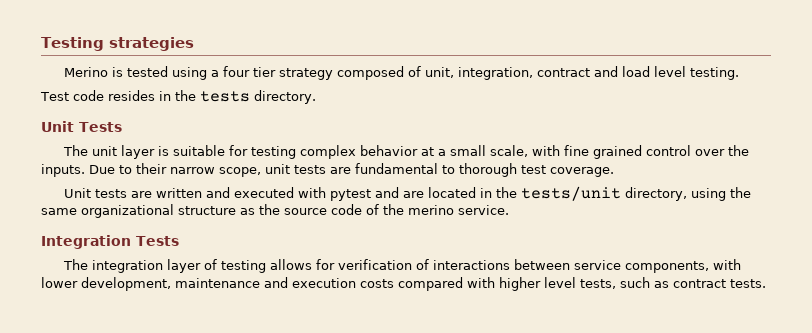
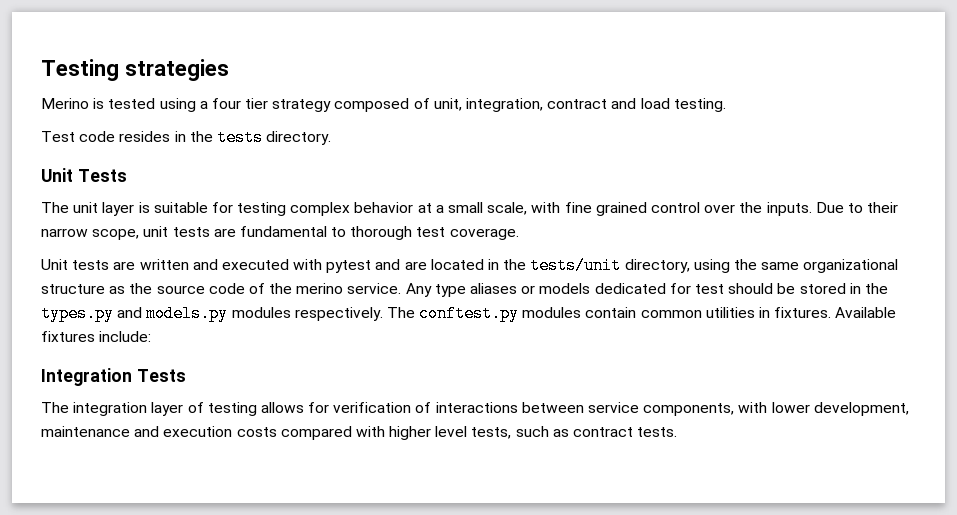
[654,66,687,77] level -> (670, 103) none
(509, 210) none -> [405,283,888,297] [41,305,897,322] [41,331,152,342] Any type aliases or models dedicated for test should be stored in the types.py and models.py modules respectively. The conftest.py modules contain common utilities in fixtures. Available fixtures include:

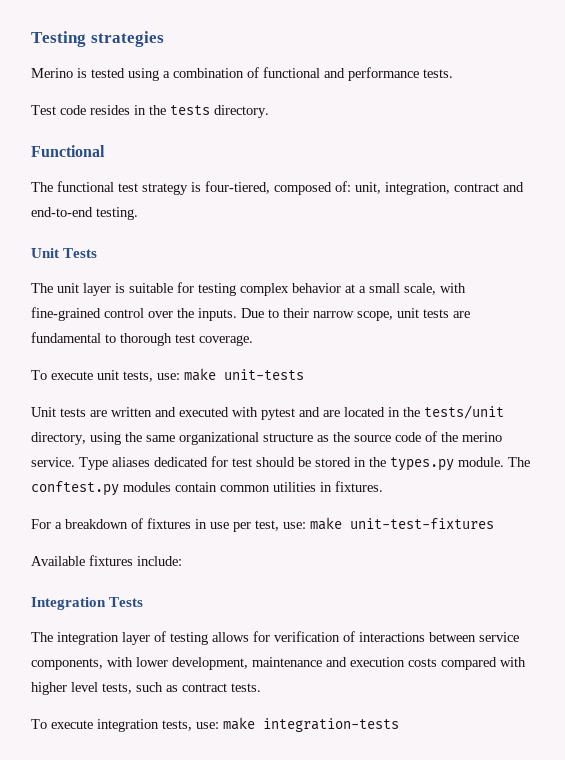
[211,98,726,112] four tier strategy composed of unit, integration, contract and load testing. -> [173,67,453,81] combination of functional and performance tests.
(332, 138) none -> [31,145,105,157] [31,181,524,195] [31,207,138,220] // Functional // The functional test strategy is four-tiered, composed of: unit, integration, contract and end-to-end testing.
[564,202,647,216] fine grained -> [31,307,101,321] fine-grained
(519, 234) none -> [31,368,304,382] // To execute unit tests, use: make unit-tests
[405,283,591,297] Any type aliases or models -> [79,457,150,470] Type aliases
[117,305,383,322] and models.py modules respectively. -> [458,457,504,467] module.
(832, 312) none -> [31,517,494,532] // For a breakdown of fixtures in use per test, use: make unit-test-fixtures //
(678, 432) none -> [31,717,399,732] // To execute integration tests, use: make integration-tests

